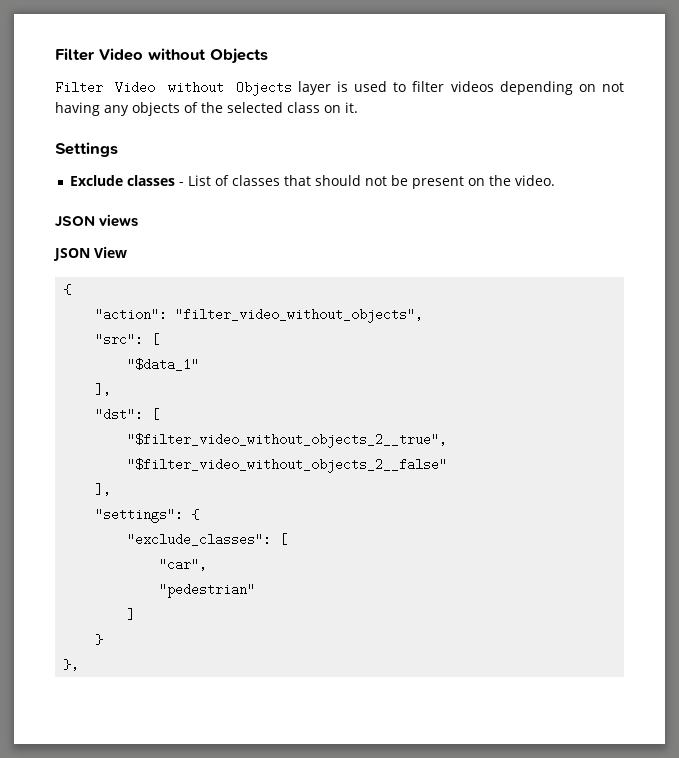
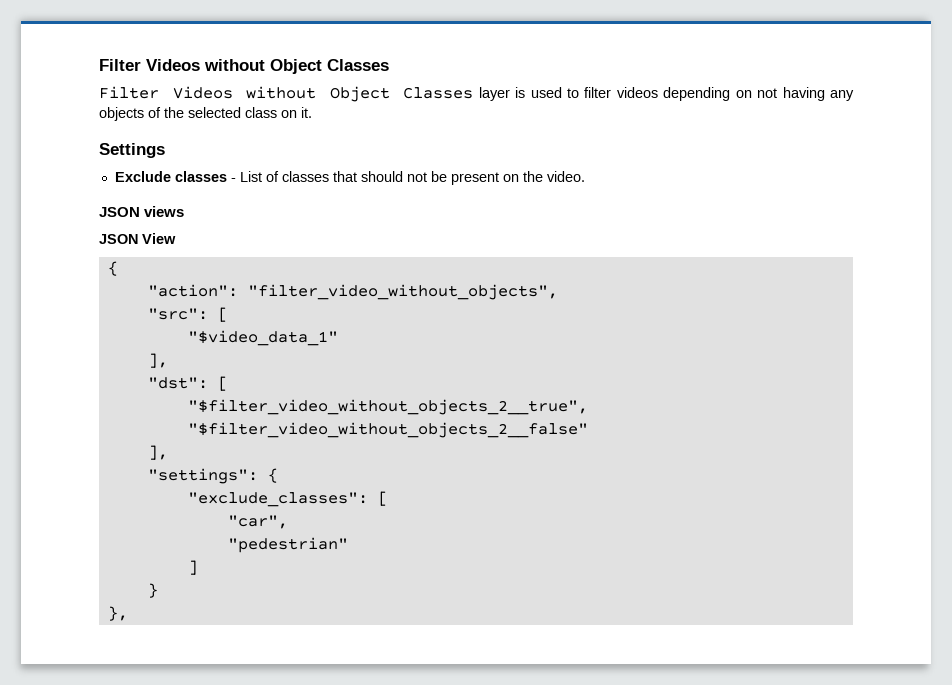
[55,48,268,64] [55,81,292,96] Filter Video without Objects // Filter Video without Objects -> [99,59,389,74] [99,86,474,102] Filter Videos without Object Classes // Filter Videos without Object Classes
[127,358,200,371] "$data_1" -> [187,330,338,346] "$video_data_1"

